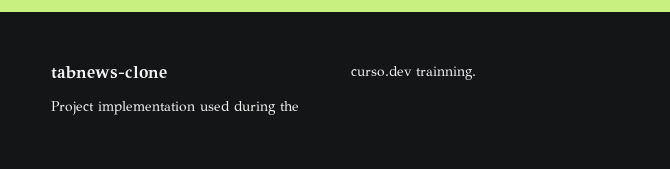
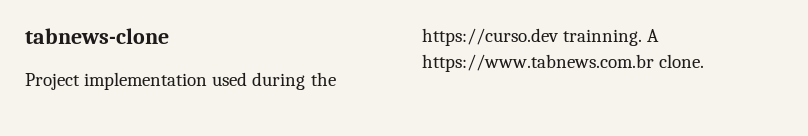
[351,66,476,80] curso.dev trainning. -> [422,28,660,46] [422,54,705,72] https://curso.dev trainning. A https://www.tabnews.com.br clone.

